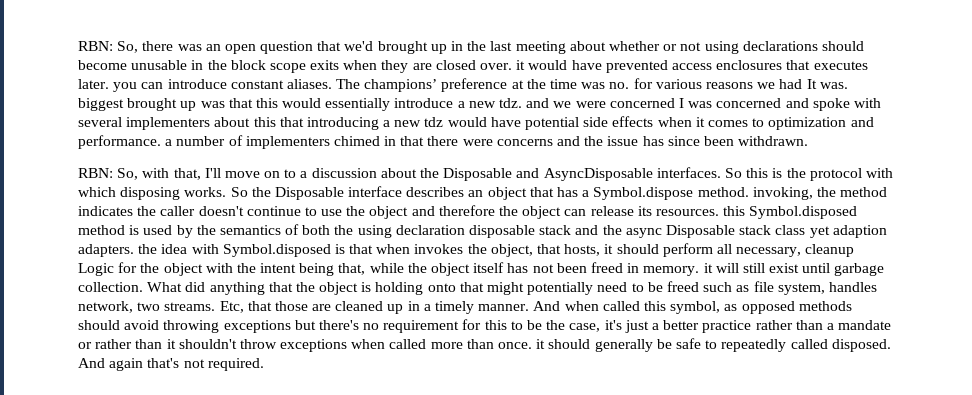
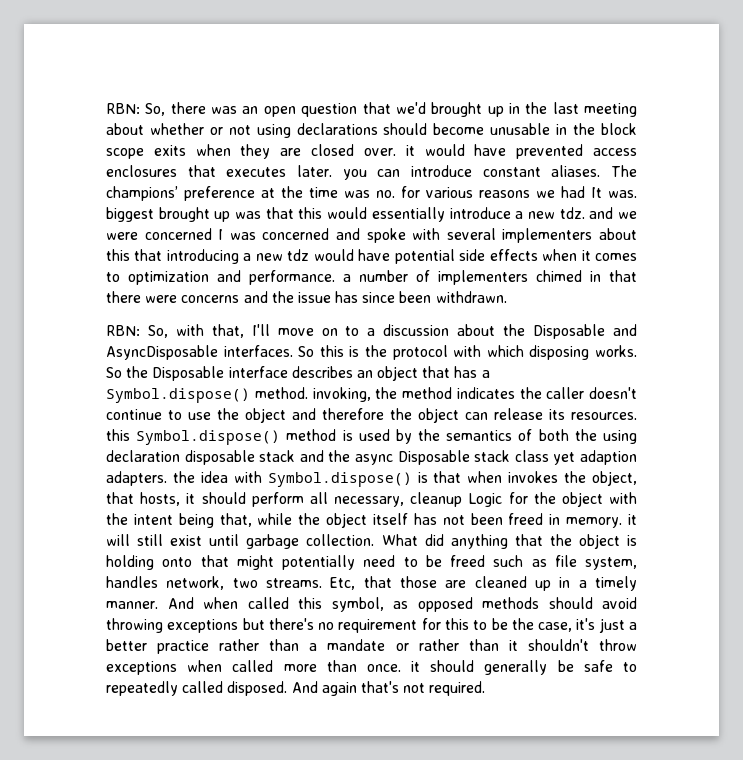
[593,187,694,200] Symbol.dispose -> [106,388,250,403] Symbol.dispose()
[749,206,858,219] Symbol.disposed -> [136,430,281,445] Symbol.dispose()
[222,244,331,257] Symbol.disposed -> [267,472,412,487] Symbol.dispose()

